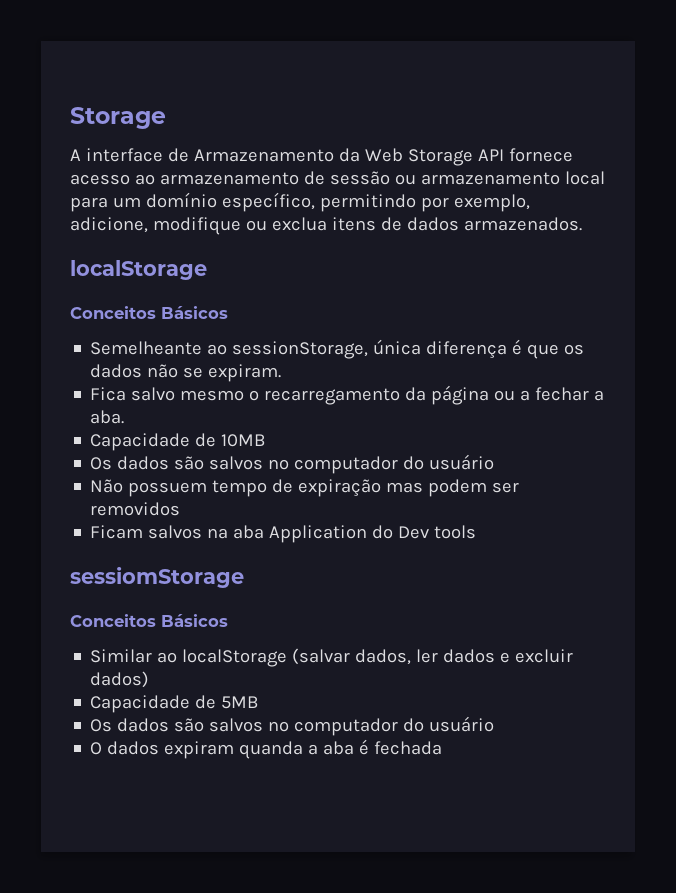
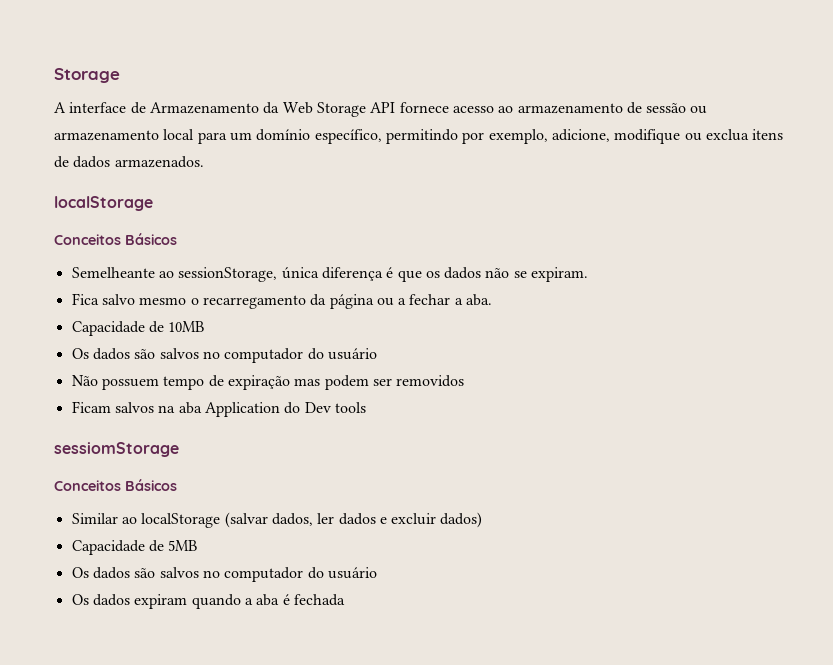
[90,742,103,755] O -> [71,594,89,605] Os
[239,741,304,759] quanda -> [191,594,241,609] quando

